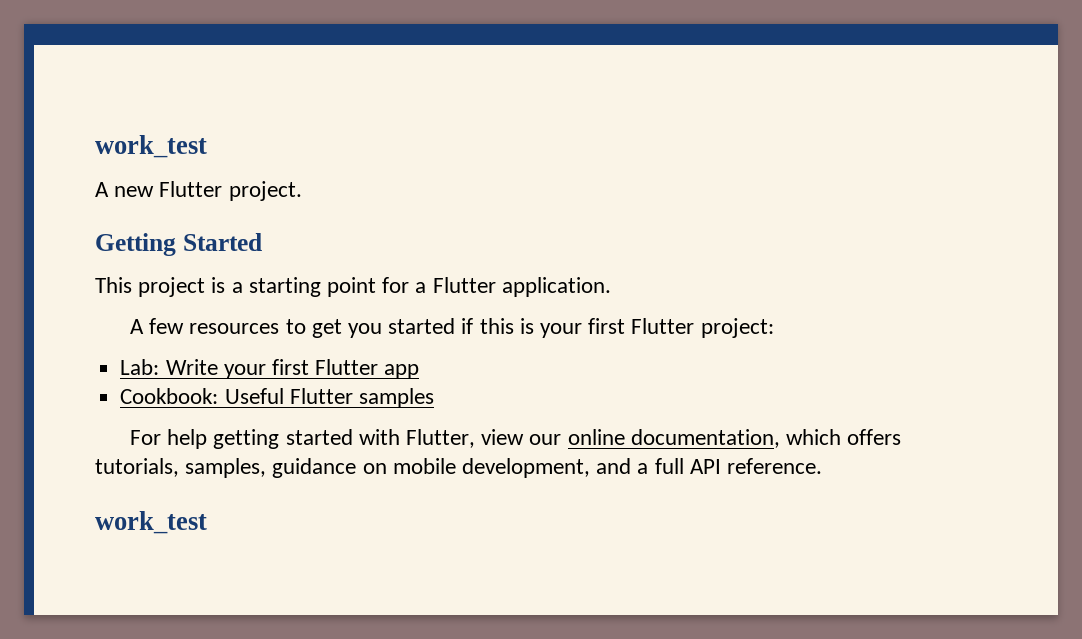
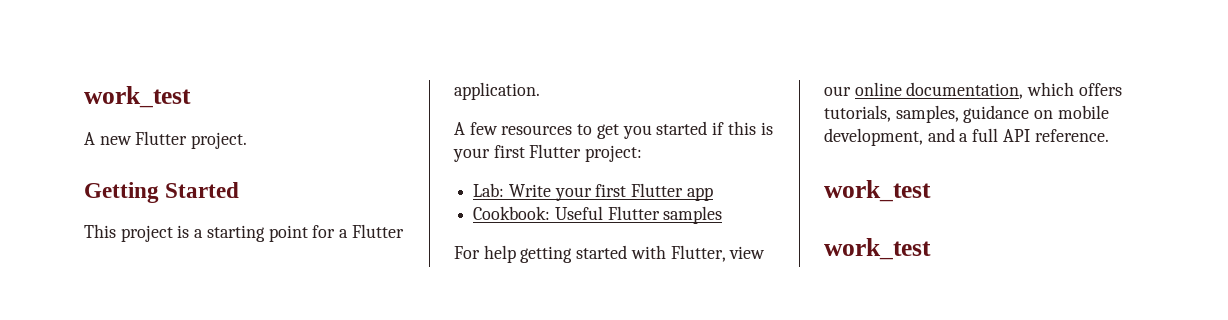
(207, 522) none -> [824,238,931,260] // work_test

